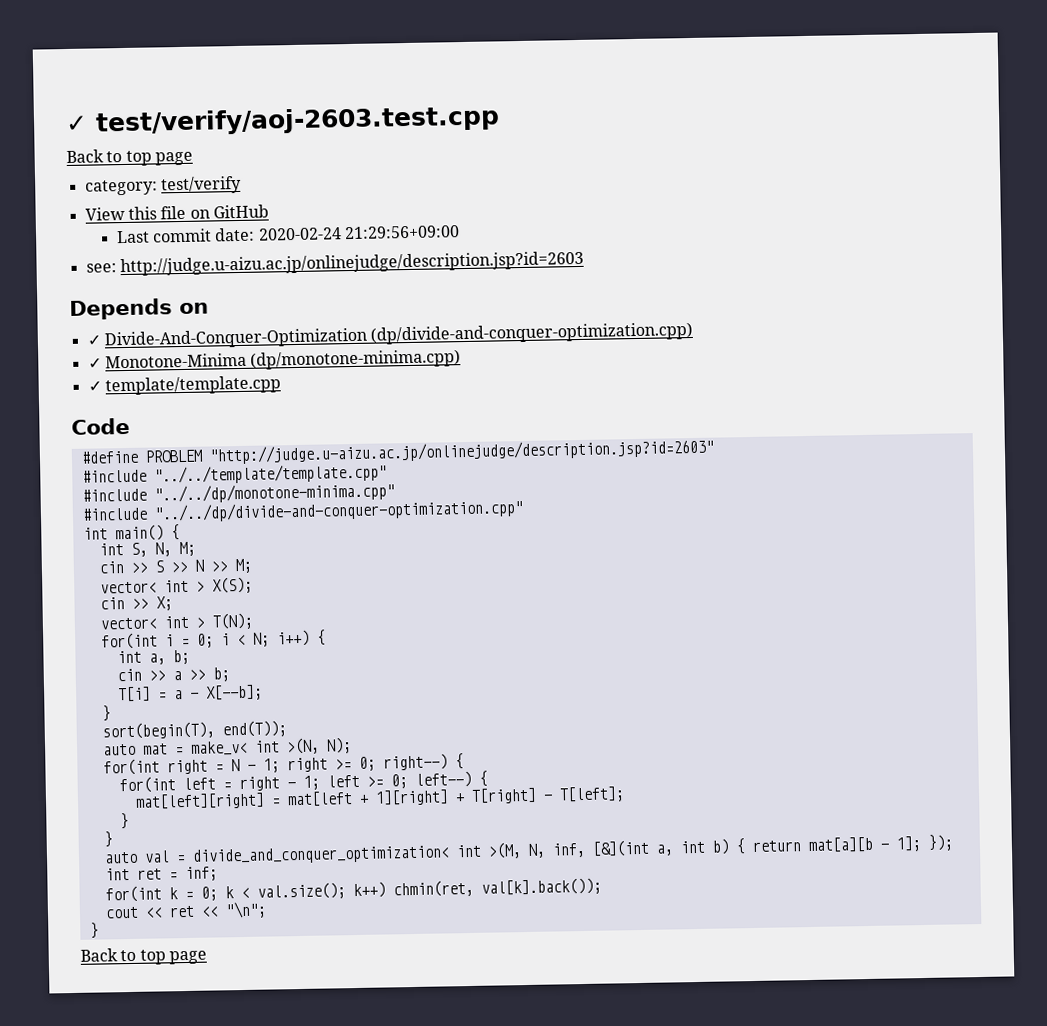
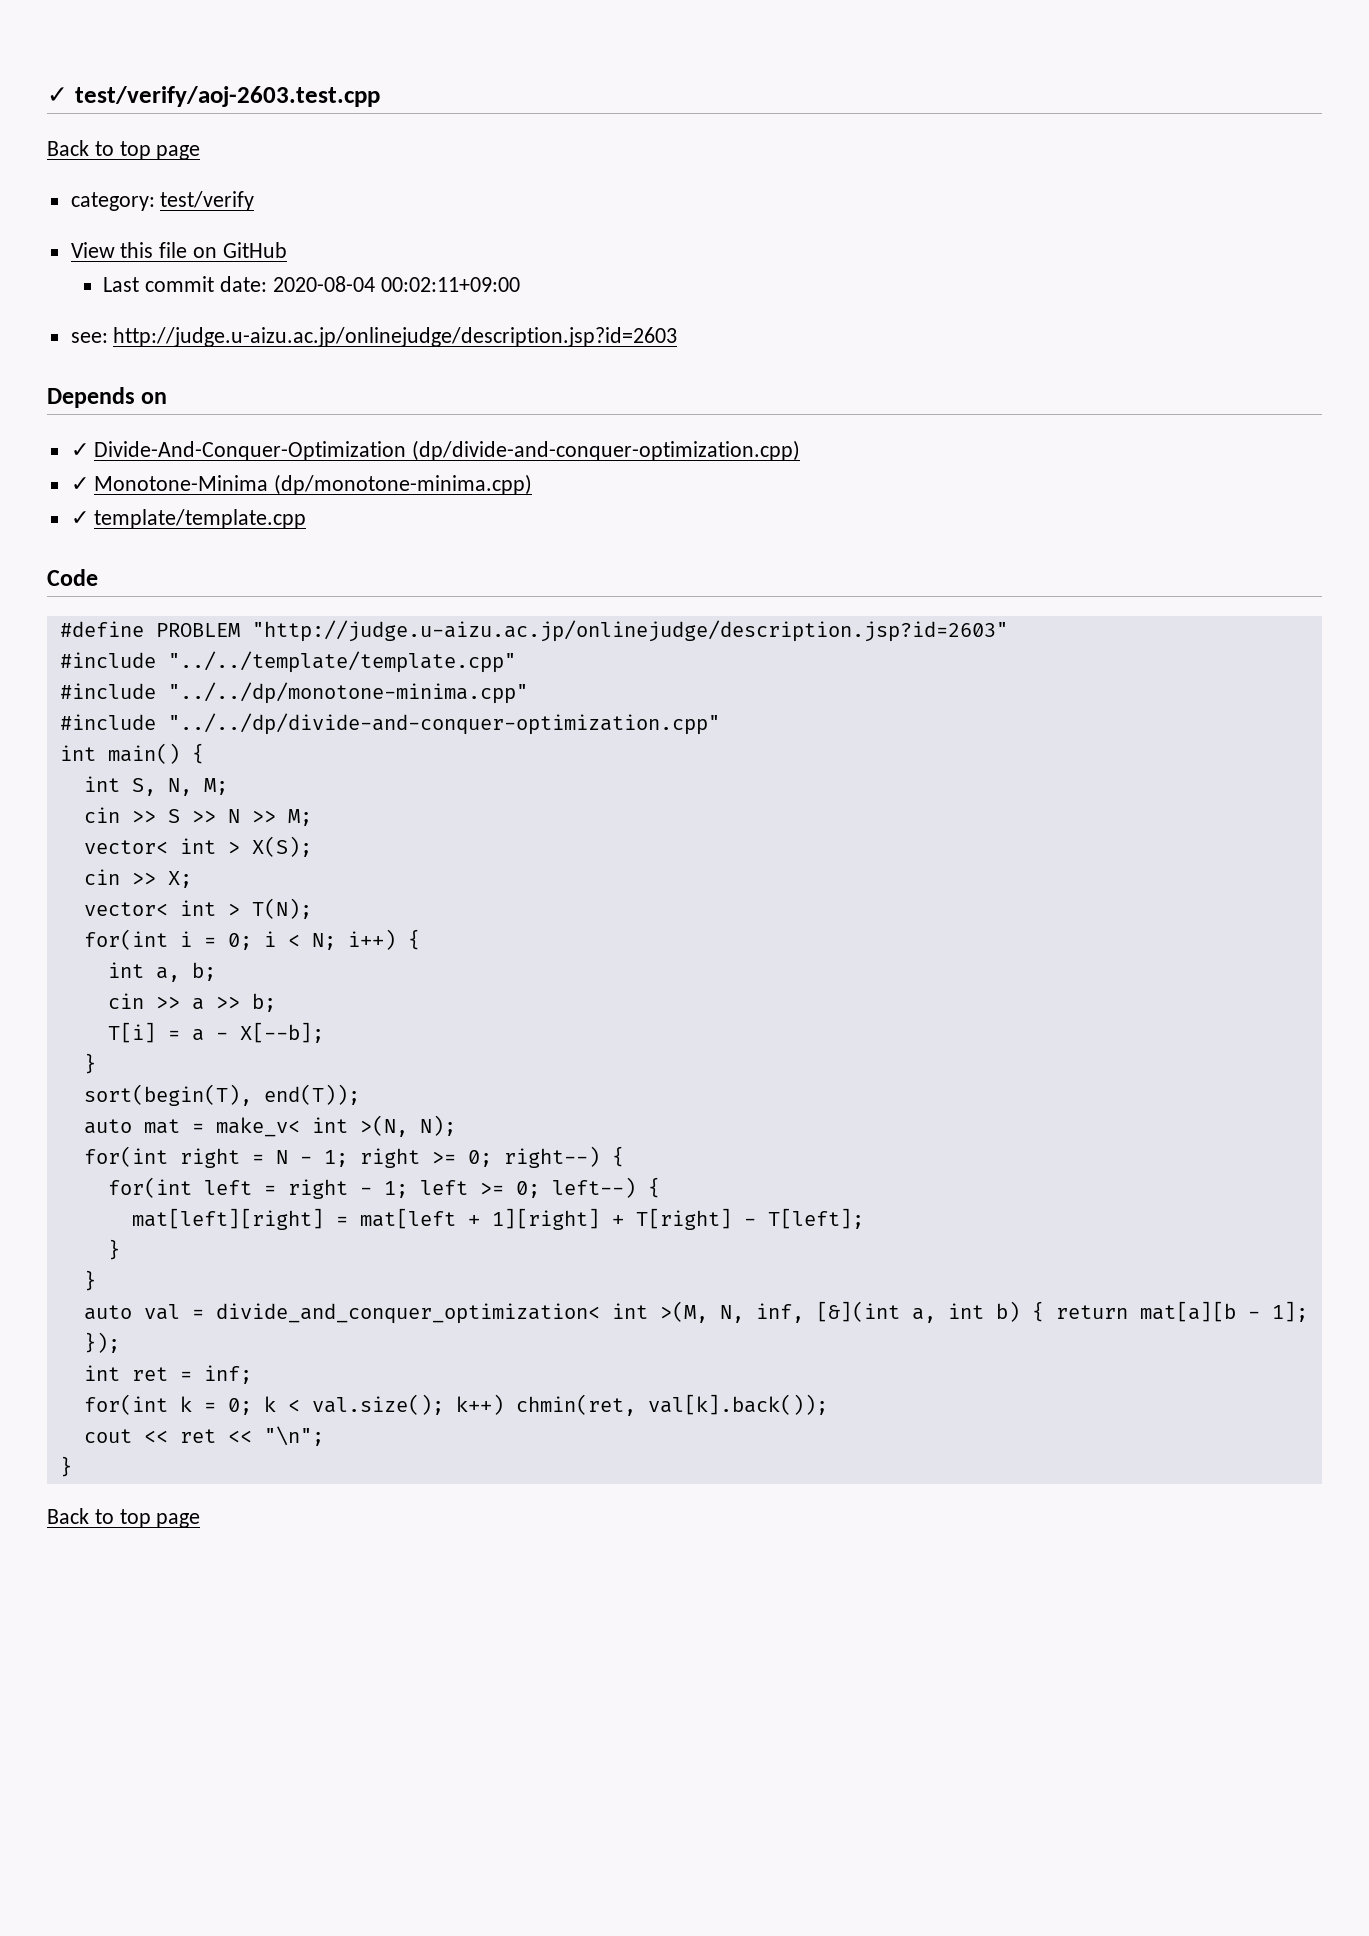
[257,225,460,241] 2020-02-24 21:29:56+09:00 -> [272,276,520,292] 2020-08-04 00:02:11+09:00

